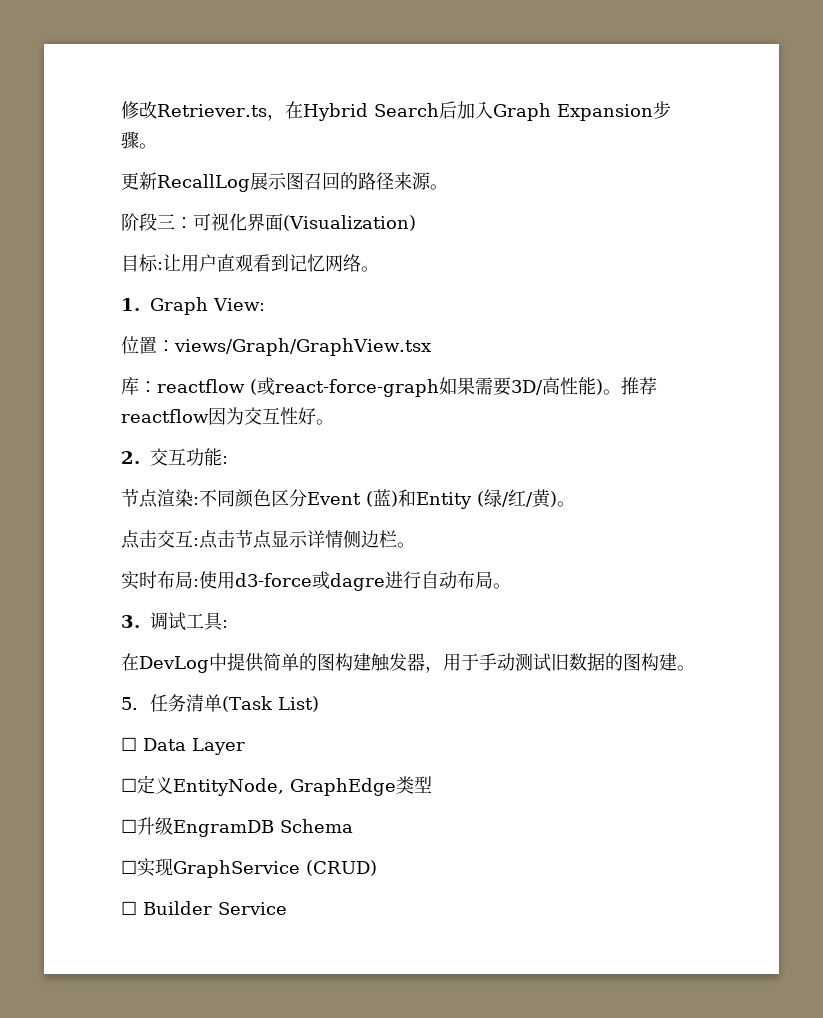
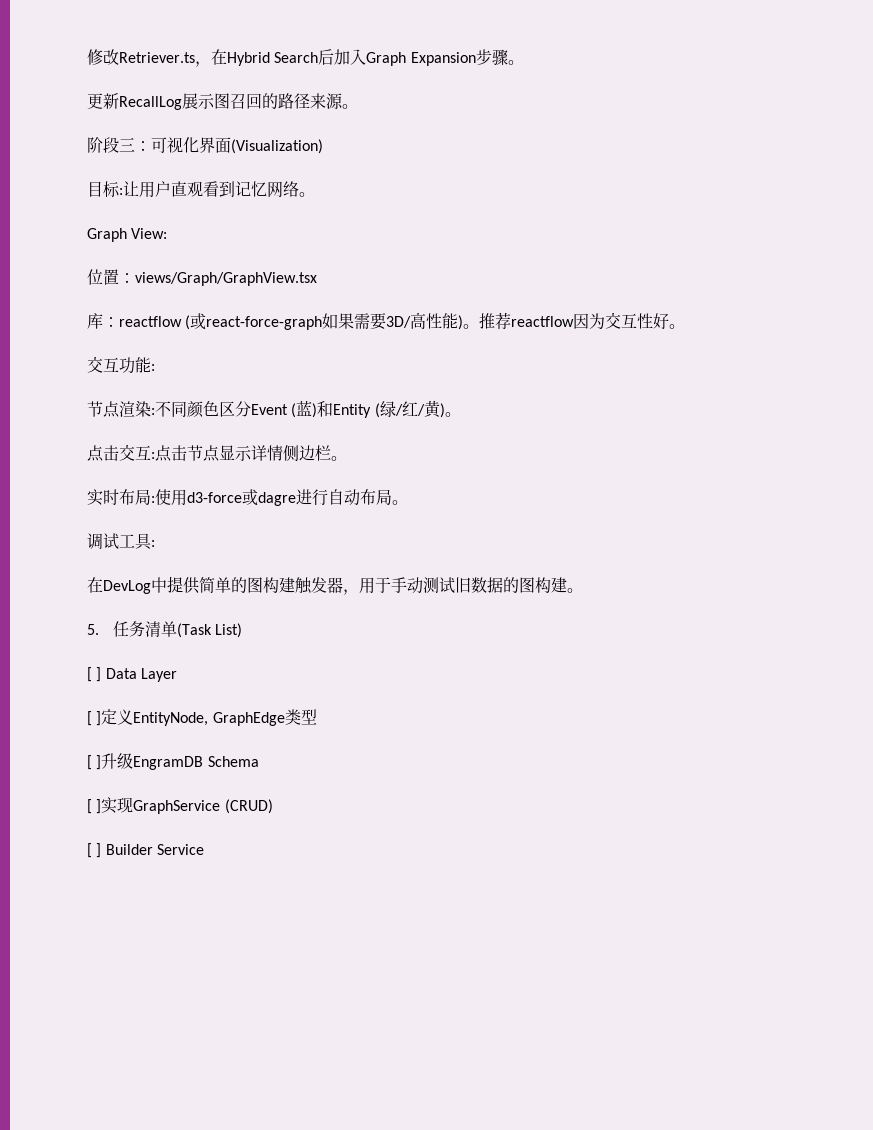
[121,298,140,311] 1. -> (315, 194) none
[121,451,140,464] 2. -> (686, 326) none
[121,615,140,628] 3. -> (408, 502) none
[121,737,137,751] ☐ -> [87,667,102,682] [ ]
[121,778,137,792] ☐ -> [87,711,102,726] [ ]
[121,819,137,833] ☐ -> [87,755,102,770] [ ]
[121,860,137,874] ☐ -> [87,799,102,814] [ ]
[121,901,137,915] ☐ -> [87,843,102,858] [ ]

